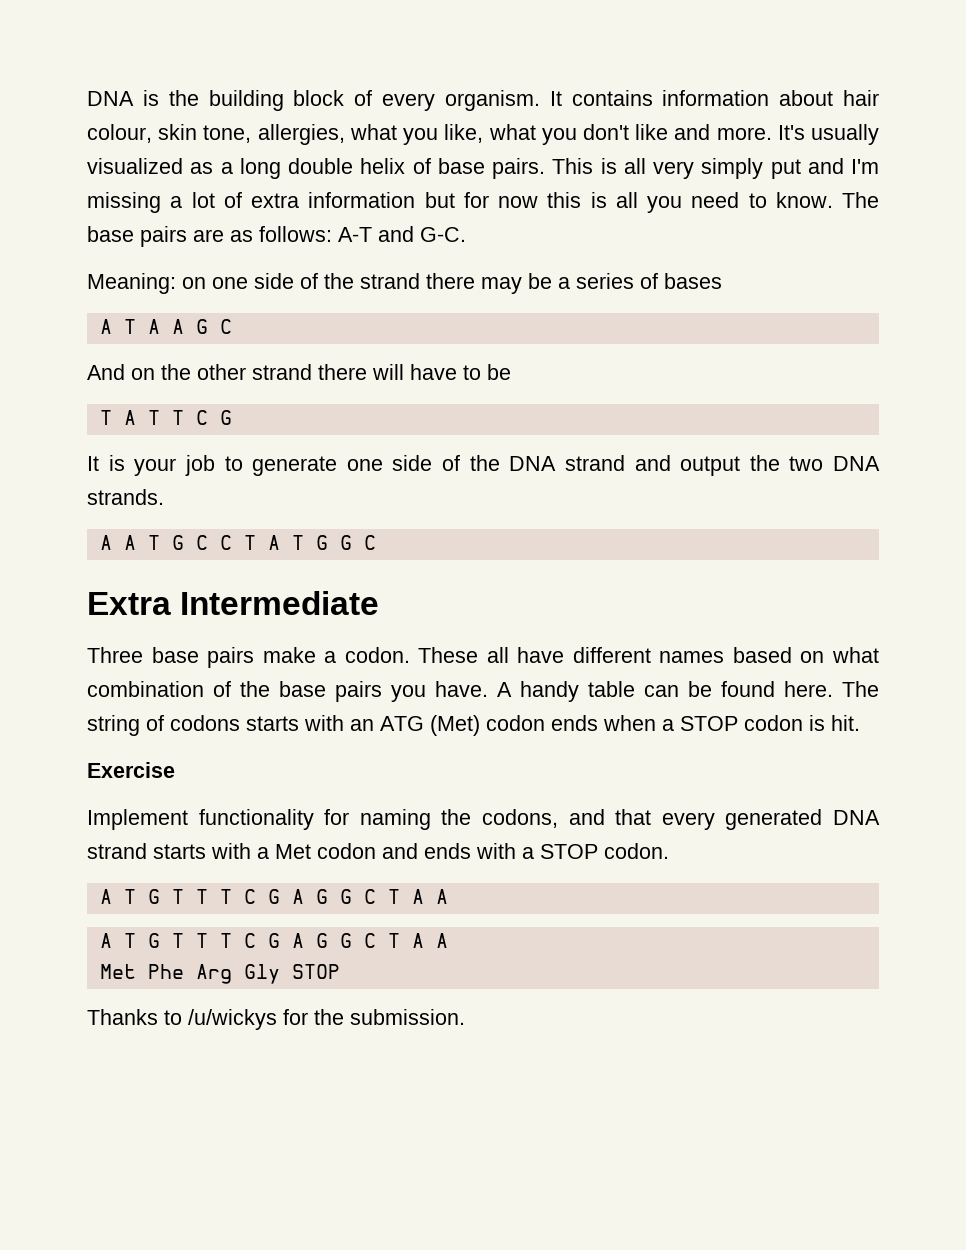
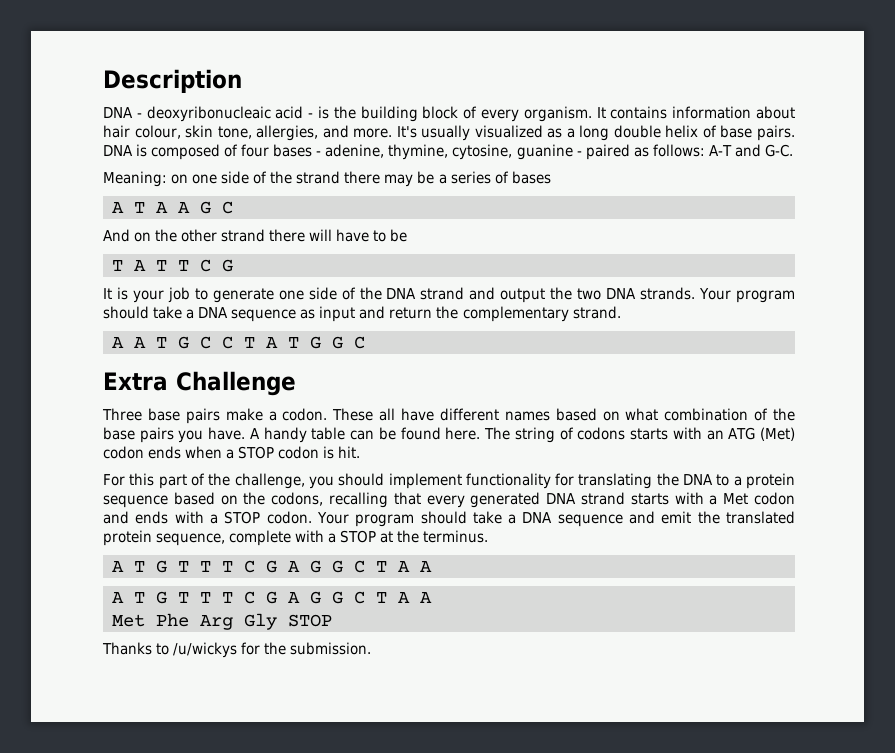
[87,91,134,106] DNA -> [103,69,242,93] [103,106,314,122] Description // DNA - deoxyribonucleaic acid -
[349,124,669,145] what you like, what you don't like -> (319, 133) none
[552,158,879,179] [87,192,879,213] [87,226,224,247] This is all very simply put and I'm missing a lot of extra information but for now this is all you need to know. The base pairs are -> [103,144,630,160] DNA is composed of four bases - adenine, thymine, cytosine, guanine - paired
(164, 497) none -> [699,288,796,303] [103,306,621,322] Your program should take a DNA sequence as input and return the complementary strand.
[180,591,380,615] Intermediate -> [176,371,296,396] Challenge
[87,762,175,778] [87,809,431,830] Exercise // Implement functionality for naming -> [103,473,795,489] [103,492,238,508] For this part of the challenge, you should implement functionality for translating the DNA to a protein sequence based on
[568,809,605,825] and -> [329,492,388,508] recalling
(669, 851) none -> [316,511,795,527] [103,530,489,546] Your program should take a DNA sequence and emit the translated protein sequence, complete with a STOP at the terminus.

